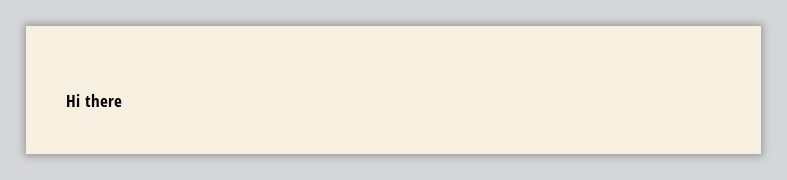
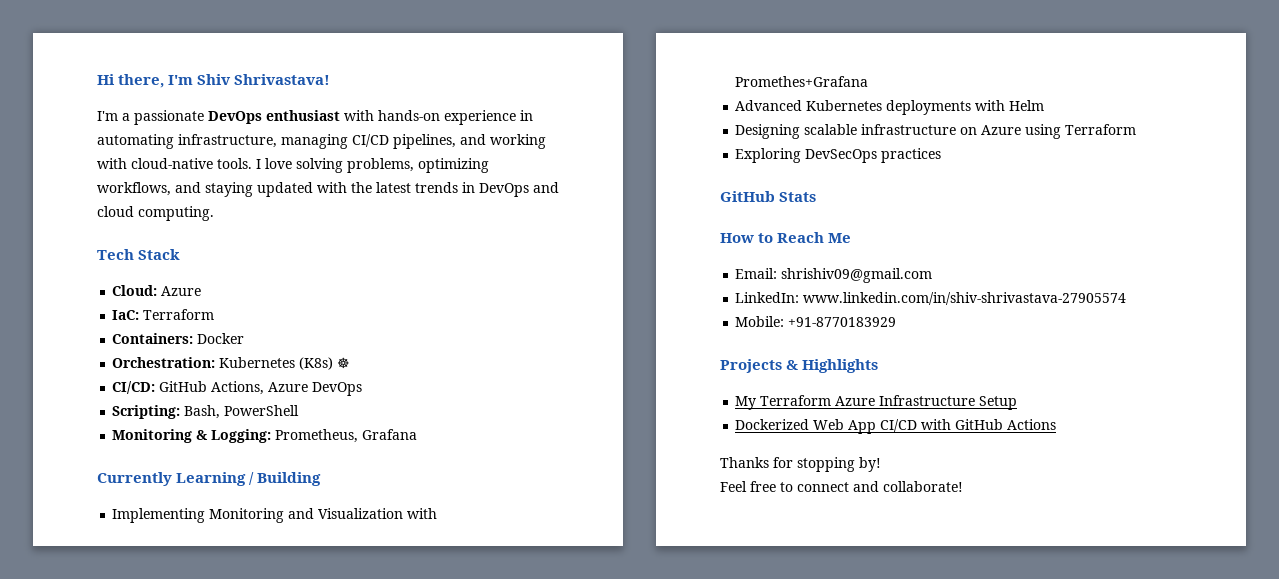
[84,94,122,107] there -> [118,74,331,88] [97,110,533,125] [97,134,546,149] [97,158,489,173] [97,182,559,197] [97,206,214,221] [97,249,181,260] [112,285,202,296] [112,309,215,320] [112,333,245,344] [112,357,351,370] [112,381,363,396] [112,405,300,419] [112,429,418,443] [97,472,322,486] [112,508,438,523] [735,76,869,87] [735,100,1045,115] [735,124,1137,139] [735,148,942,163] [720,191,817,202] [720,232,852,243] [735,268,933,283] [735,292,1127,305] [735,316,897,327] [720,359,879,373] [735,395,1018,410] [735,419,1057,434] [720,457,881,472] [720,481,963,492] there, I'm Shiv Shrivastava! // I'm a passionate DevOps enthusiast with hands-on experience in automating infrastructure, managing CI/CD pipelines, and working with cloud-native tools. I love solving problems, optimizing workflows, and staying updated with the latest trends in DevOps and cloud computing. // Tech Stack // Cloud: Azure // IaC: Terraform // Containers: Docker // Orchestration: Kubernetes (K8s) ☸ // CI/CD: GitHub Actions, Azure DevOps // Scripting: Bash, PowerShell // Monitoring & Logging: Prometheus, Grafana // Currently Learning / Building // Implementing Monitoring and Visualization with Promethes+Grafana // Advanced Kubernetes deployments with Helm // Designing scalable infrastructure on Azure using Terraform // Exploring DevSecOps practices // GitHub Stats // How to Reach Me // Email: shrishiv09@gmail.com // LinkedIn: www.linkedin.com/in/shiv-shrivastava-27905574 // Mobile: +91-8770183929 // Projects & Highlights // My Terraform Azure Infrastructure Setup // Dockerized Web App CI/CD with GitHub Actions // Thanks for stopping by! // Feel free to connect and collaborate!

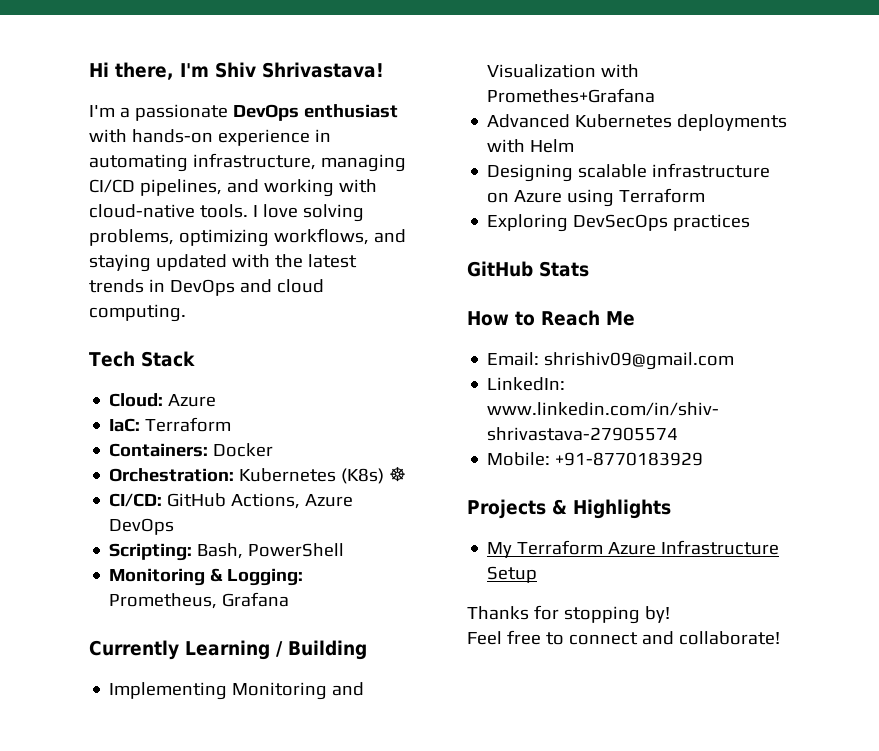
[735,419,1057,434] // Dockerized Web App CI/CD with GitHub Actions -> (538, 574) none

